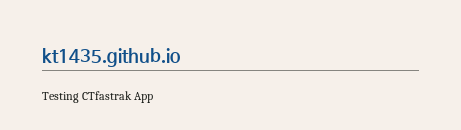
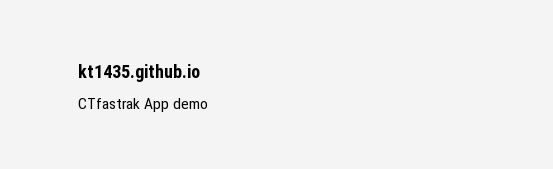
[42,92,79,103] Testing -> (200, 73) none
(154, 97) none -> [173,98,209,109] demo

